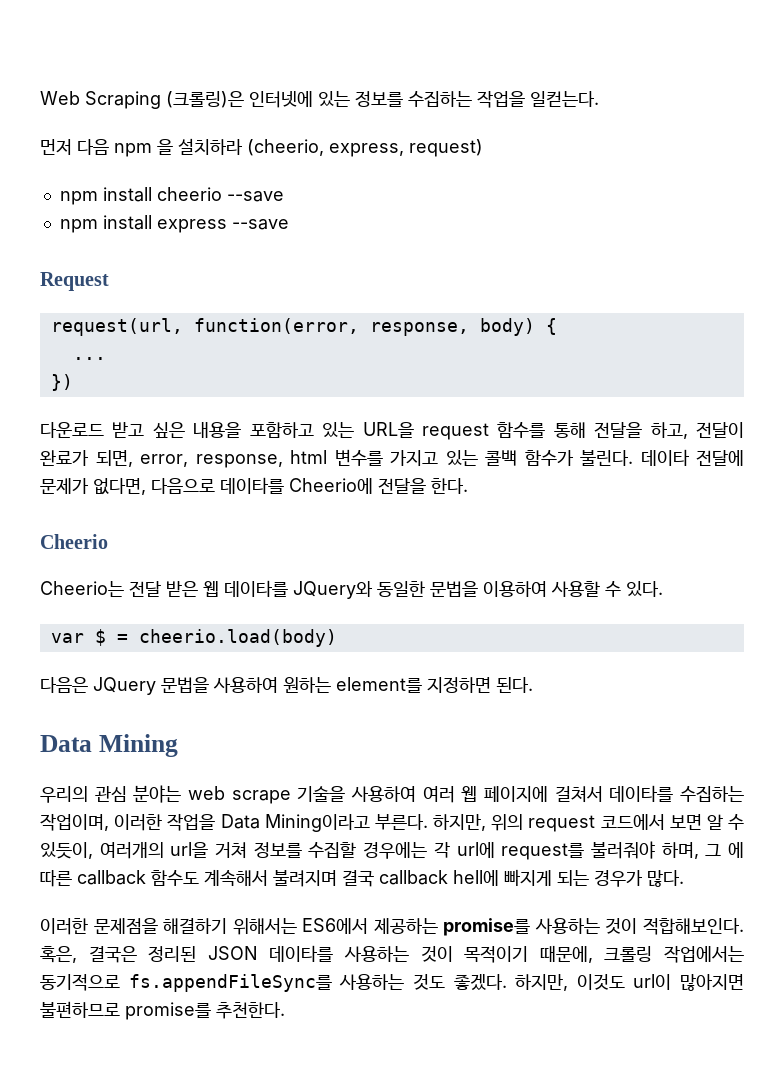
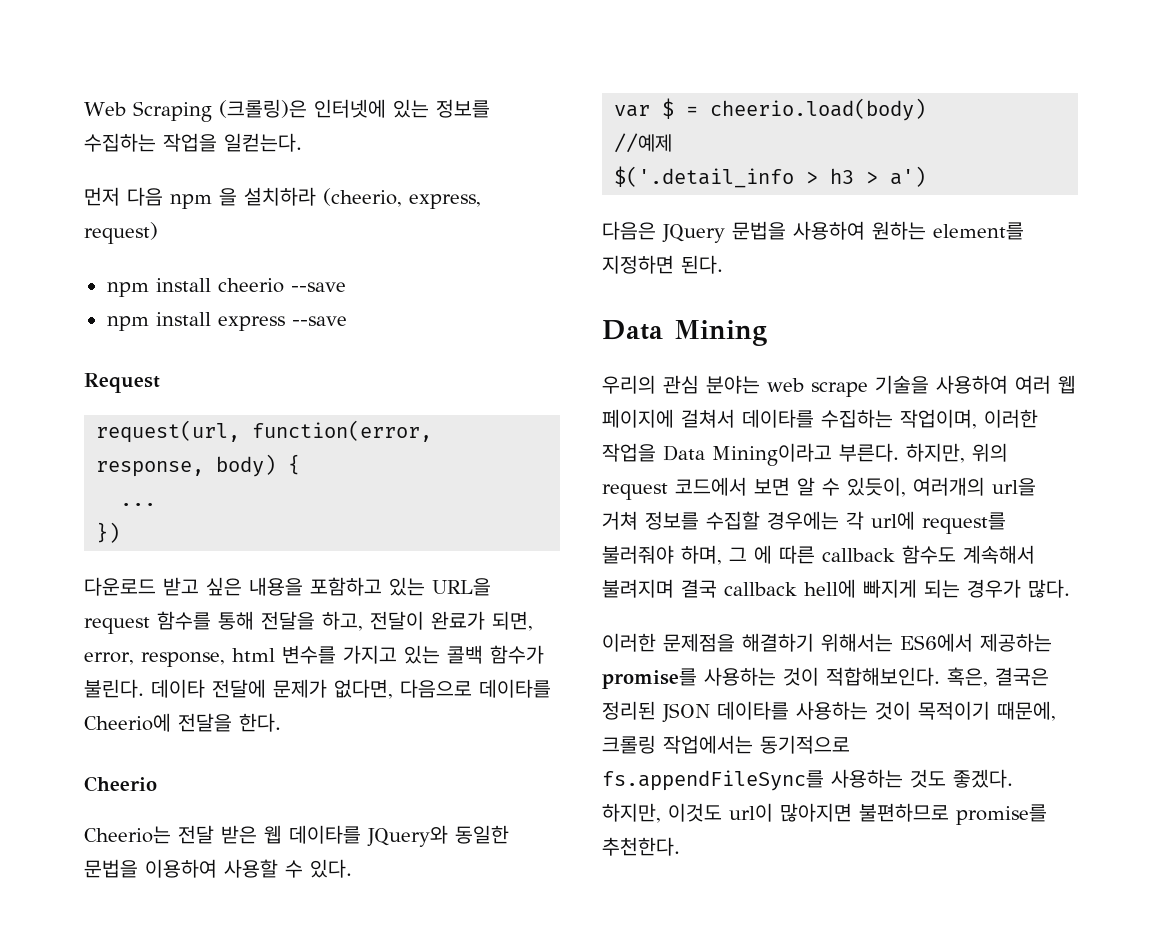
(337, 638) none -> [614,133,673,153] [614,166,927,188] // //예제 // $('.detail_info > h3 > a')

